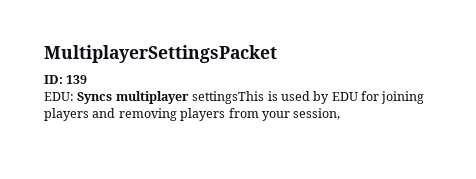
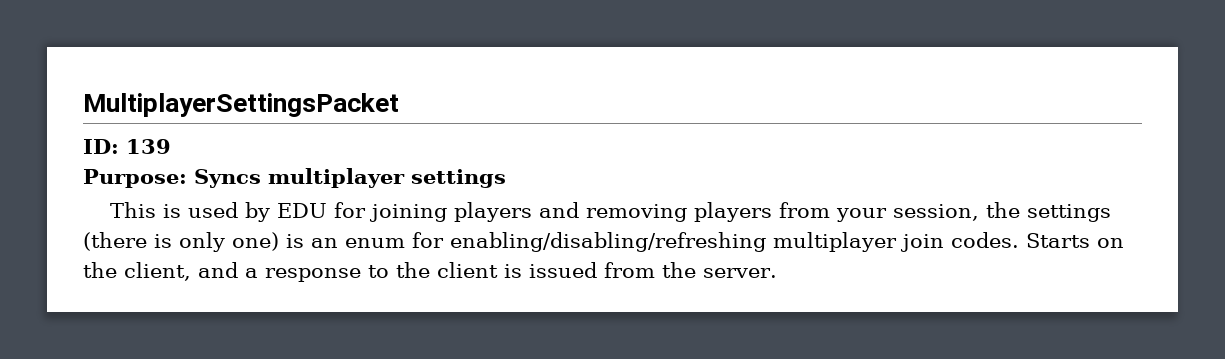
[44,92,74,101] EDU: -> [83,169,187,188] Purpose:
[192,91,265,104] settingsThis -> [411,169,506,188] [110,202,157,218] settings // This
(341, 114) none -> [986,202,1112,222] [83,232,1124,252] [83,262,777,282] the settings (there is only one) is an enum for enabling/disabling/refreshing multiplayer join codes. Starts on the client, and a response to the client is issued from the server.

